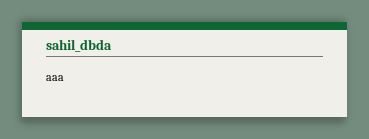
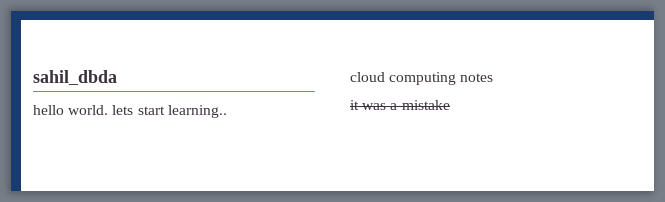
[46,75,64,81] aaa -> [33,105,227,118] [350,72,494,85] [350,100,450,110] hello world. lets start learning.. // cloud computing notes // it was a mistake

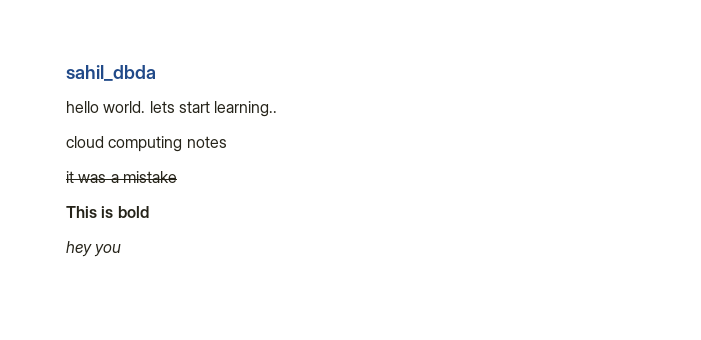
(450, 105) none -> [66,206,149,218] [66,241,122,257] // This is bold // hey you

